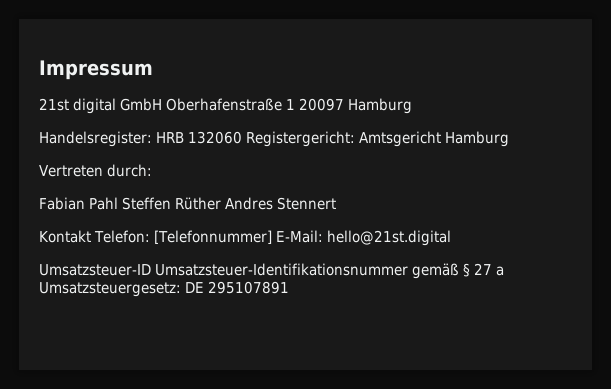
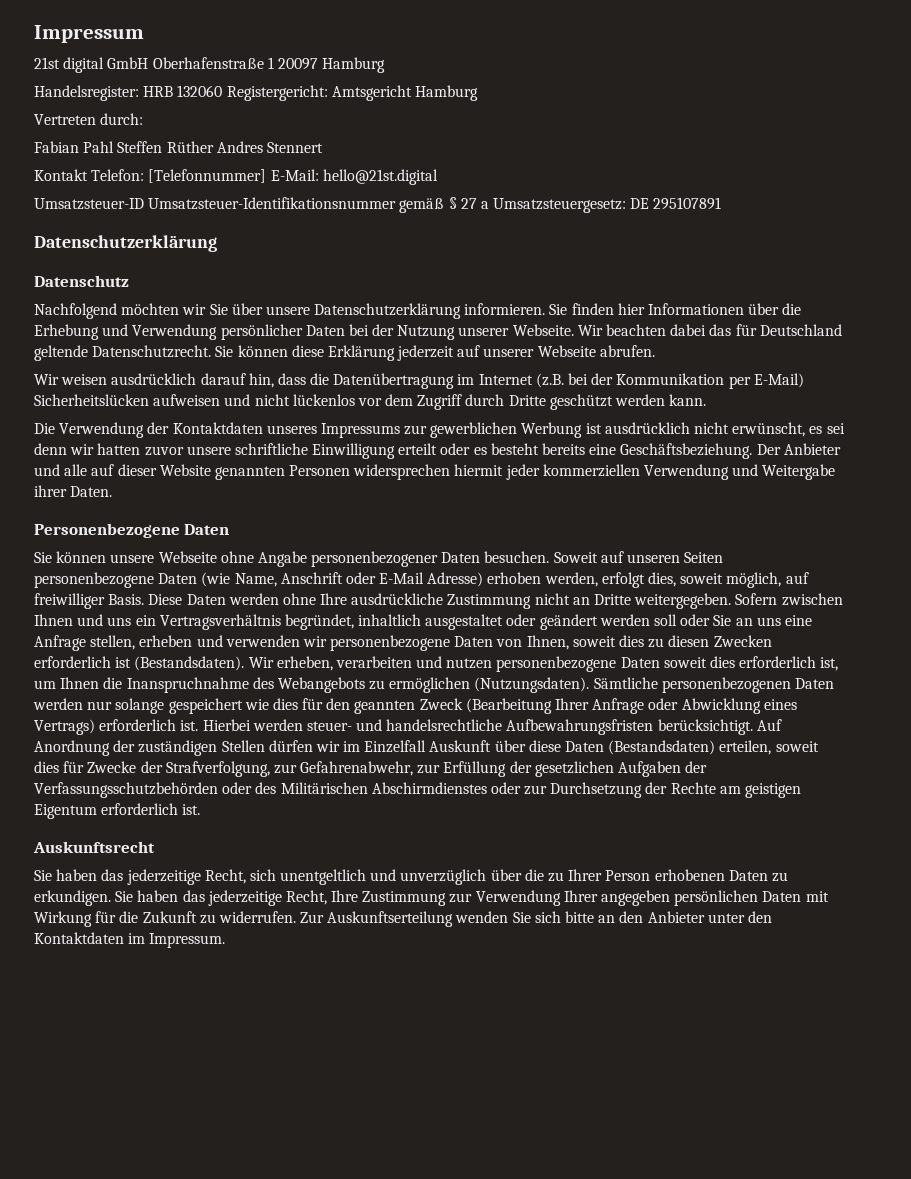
(289, 287) none -> [34,235,217,252] [34,275,129,287] [34,303,802,319] [34,324,842,340] [34,345,655,361] [34,373,804,389] [34,394,707,410] [34,422,845,438] [34,443,841,459] [34,464,836,480] [34,485,113,497] [34,523,230,538] [34,551,724,567] [34,572,809,588] [34,593,843,609] [34,614,812,630] [34,635,772,651] [34,656,839,672] [34,677,835,693] [33,698,797,714] [34,719,782,735] [34,740,819,756] [34,761,708,777] [34,782,802,798] [34,803,201,819] [33,841,155,853] [34,869,788,885] [34,890,829,906] [34,911,772,927] [34,932,226,948] // Datenschutzerklärung // Datenschutz // Nachfolgend möchten wir Sie über unsere Datenschutzerklärung informieren. Sie finden hier Informationen über die Erhebung und Verwendung persönlicher Daten bei der Nutzung unserer Webseite. Wir beachten dabei das für Deutschland geltende Datenschutzrecht. Sie können diese Erklärung jederzeit auf unserer Webseite abrufen. // Wir weisen ausdrücklich darauf hin, dass die Datenübertragung im Internet (z.B. bei der Kommunikation per E-Mail) Sicherheitslücken aufweisen und nicht lückenlos vor dem Zugriff durch Dritte geschützt werden kann. // Die Verwendung der Kontaktdaten unseres Impressums zur gewerblichen Werbung ist ausdrücklich nicht erwünscht, es sei denn wir hatten zuvor unsere schriftliche Einwilligung erteilt oder es besteht bereits eine Geschäftsbeziehung. Der Anbieter und alle auf dieser Website genannten Personen widersprechen hiermit jeder kommerziellen Verwendung und Weitergabe ihrer Daten. // Personenbezogene Daten // Sie können unsere Webseite ohne Angabe personenbezogener Daten besuchen. Soweit auf unseren Seiten personenbezogene Daten (wie Name, Anschrift oder E-Mail Adresse) erhoben werden, erfolgt dies, soweit möglich, auf freiwilliger Basis. Diese Daten werden ohne Ihre ausdrückliche Zustimmung nicht an Dritte weitergegeben. Sofern zwischen Ihnen und uns ein Vertragsverhältnis begründet, inhaltlich ausgestaltet oder geändert werden soll oder Sie an uns eine Anfrage stellen, erheben und verwenden wir personenbezogene Daten von Ihnen, soweit dies zu diesen Zwecken erforderlich ist (Bestandsdaten). Wir erheben, verarbeiten und nutzen personenbezogene Daten soweit dies erforderlich ist, um Ihnen die Inanspruchnahme des Webangebots zu ermöglichen (Nutzungsdaten). Sämtliche personenbezogenen Daten werden nur solange gespeichert wie dies für den geannten Zweck (Bearbeitung Ihrer Anfrage oder Abwicklung eines Vertrags) erforderlich ist. Hierbei werden steuer- und handelsrechtliche Aufbewahrungsfristen berücksichtigt. Auf Anordnung der zuständigen Stellen dürfen wir im Einzelfall Auskunft über diese Daten (Bestandsdaten) erteilen, soweit dies für Zwecke der Strafverfolgung, zur Gefahrenabwehr, zur Erfüllung der gesetzlichen Aufgaben der Verfassungsschutzbehörden oder des Militärischen Abschirmdienstes oder zur Durchsetzung der Rechte am geistigen Eigentum erforderlich ist. // Auskunftsrecht // Sie haben das jederzeitige Recht, sich unentgeltlich und unverzüglich über die zu Ihrer Person erhobenen Daten zu erkundigen. Sie haben das jederzeitige Recht, Ihre Zustimmung zur Verwendung Ihrer angegeben persönlichen Daten mit Wirkung für die Zukunft zu widerrufen. Zur Auskunftserteilung wenden Sie sich bitte an den Anbieter unter den Kontaktdaten im Impressum.

